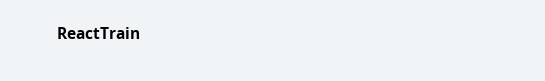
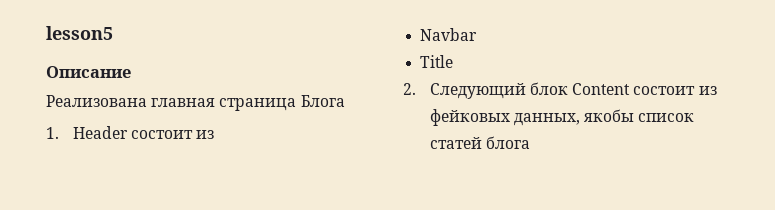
[57,27,140,39] ReactTrain -> [46,26,113,40] [46,66,131,78] [46,95,345,111] [46,126,215,139] [420,28,478,41] [420,55,454,68] [403,82,717,99] [429,109,695,126] [429,136,531,149] lesson5 // Описание // Реализована главная страница Блога // 1. Header состоит из // Navbar // Title // 2. Следующий блок Content состоит из фейковых данных, якобы список статей блога

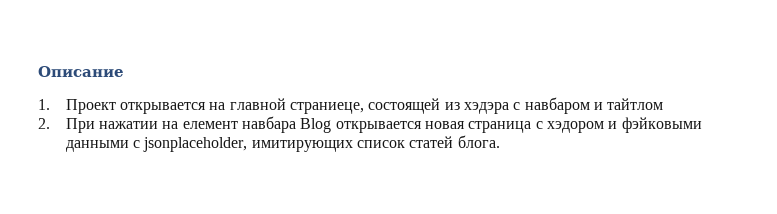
[46,26,113,40] lesson5 // -> (38, 71) none
[46,95,345,111] [46,126,215,139] [420,28,478,41] [420,55,454,68] [403,82,717,99] [429,109,635,126] Реализована главная страница Блога // 1. Header состоит из // Navbar // Title // 2. Следующий блок Content состоит из фейковых данных, якобы -> [38,97,664,114] [38,116,702,133] [65,137,353,152] 1. Проект открывается на главной страниеце, состоящей из хэдэра с навбаром и тайтлом // 2. При нажатии на елемент навбара Blog открывается новая страница с хэдором и фэйковыми данными с jsonplaceholder, имитирующих
[486,136,531,149] блога -> [457,135,500,148] блога.

